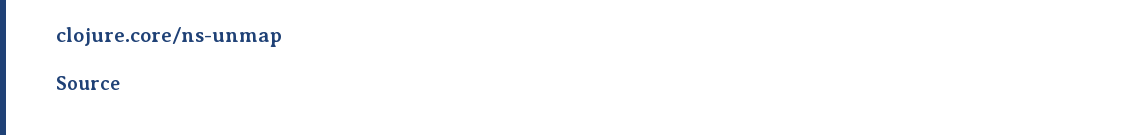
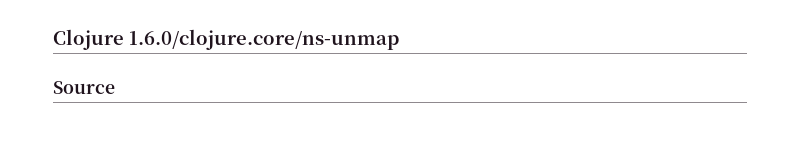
[56,27,282,47] clojure.core/ns-unmap -> [53,29,399,50] Clojure 1.6.0/clojure.core/ns-unmap

